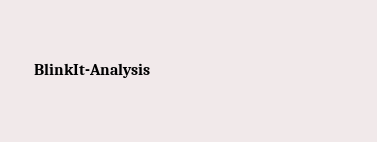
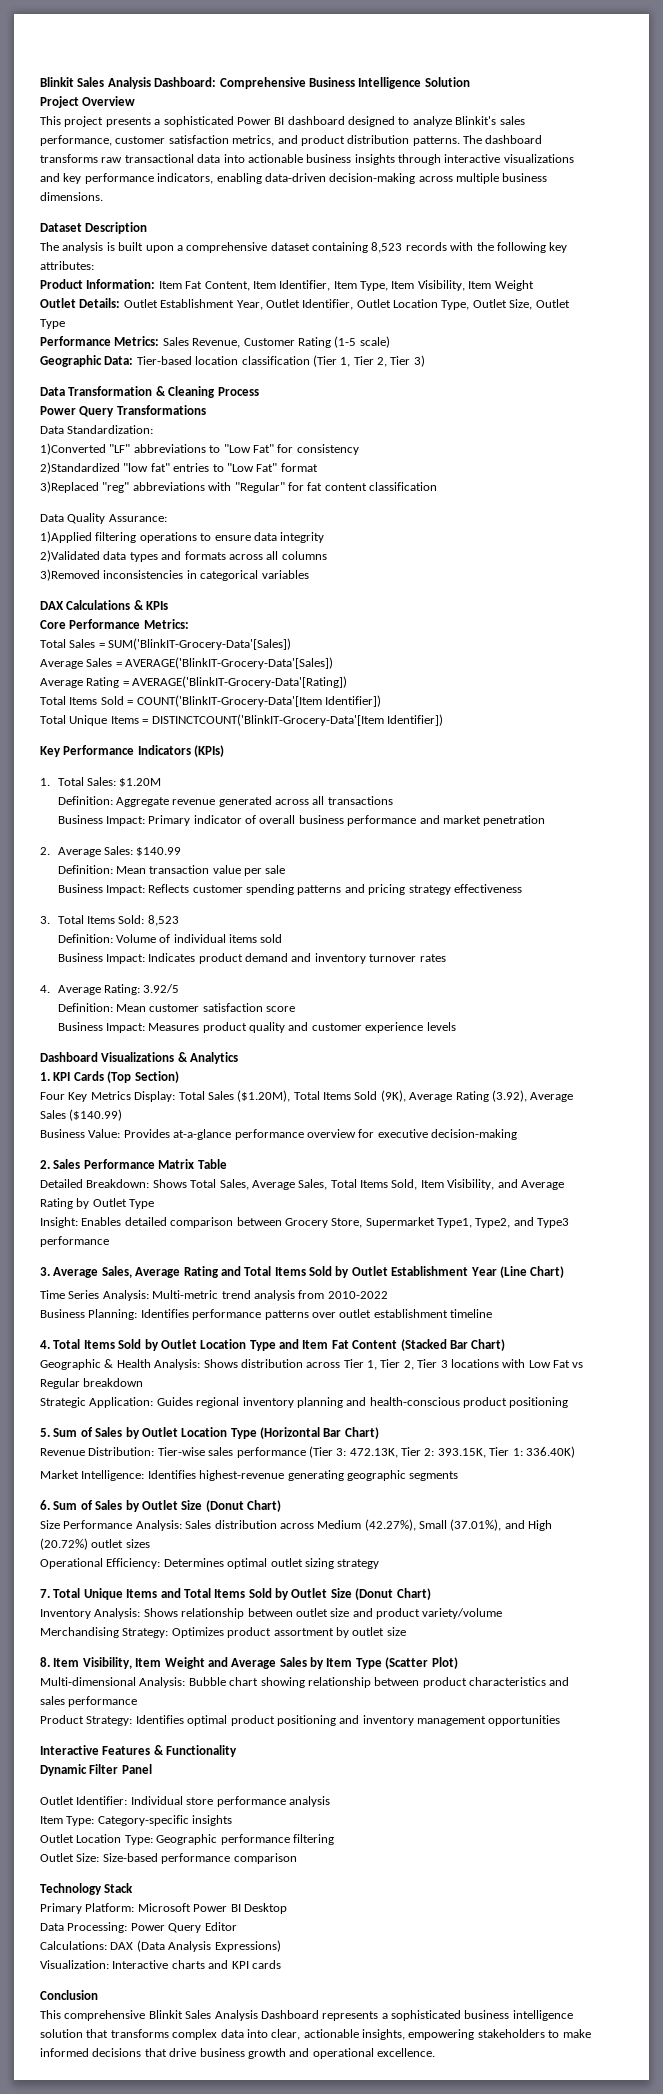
[34,63,150,78] BlinkIt-Analysis -> [40,77,470,89] [40,96,136,108] [40,116,525,127] [40,135,543,146] [40,154,574,165] [40,173,548,184] [40,192,103,201] [40,222,148,234] [40,242,568,253] [40,261,94,270] [40,279,534,291] [40,298,570,310] [40,319,65,329] [40,336,390,348] [40,355,425,367] [40,386,259,398] [40,405,206,417] [40,425,154,434] [40,443,359,455] [40,462,318,474] [40,481,437,493] [40,513,167,524] [40,531,325,543] [40,550,327,562] [40,569,309,581] [40,600,169,610] [40,619,189,629] [40,638,292,650] [40,657,334,669] [40,676,348,688] [40,695,381,707] [40,714,443,726] [40,745,225,757] [40,777,162,787] [57,796,393,807] [57,815,546,826] [40,846,182,857] [57,865,286,876] [57,884,522,895] [40,915,179,926] [57,934,283,943] [57,953,446,964] [40,984,180,995] [57,1003,296,1012] [57,1022,456,1033] [40,1052,239,1064] [40,1071,179,1083] [40,1090,574,1102] [40,1109,123,1121] [40,1129,517,1140] [40,1159,227,1169] [40,1179,564,1190] [40,1198,155,1209] [40,1217,570,1228] [40,1236,109,1247] [40,1266,565,1278] [40,1290,388,1301] [40,1309,492,1320] [40,1339,506,1351] [40,1359,584,1370] [40,1378,144,1389] [40,1397,569,1408] [40,1427,379,1439] [40,1446,575,1458] [40,1470,459,1481] [40,1500,281,1512] [40,1519,553,1531] [40,1538,150,1550] [40,1558,380,1569] [40,1588,431,1600] [40,1608,503,1619] [40,1627,406,1638] [40,1657,458,1669] [40,1677,570,1688] [40,1696,138,1707] [40,1715,561,1726] [40,1745,238,1757] [40,1764,152,1776] [40,1796,330,1807] [40,1815,233,1826] [40,1834,334,1845] [40,1853,297,1864] [40,1883,134,1895] [40,1903,287,1914] [40,1922,237,1933] [40,1940,281,1952] [40,1960,281,1969] [40,1990,98,2000] [40,2010,573,2021] [40,2029,591,2040] [40,2048,435,2059] Blinkit Sales Analysis Dashboard: Comprehensive Business Intelligence Solution // Project Overview // This project presents a sophisticated Power BI dashboard designed to analyze Blinkit's sales performance, customer satisfaction metrics, and product distribution patterns. The dashboard transforms raw transactional data into actionable business insights through interactive visualizations and key performance indicators, enabling data-driven decision-making across multiple business dimensions. // Dataset Description // The analysis is built upon a comprehensive dataset containing 8,523 records with the following key attributes: // Product Information: Item Fat Content, Item Identifier, Item Type, Item Visibility, Item Weight // Outlet Details: Outlet Establishment Year, Outlet Identifier, Outlet Location Type, Outlet Size, Outlet Type // Performance Metrics: Sales Revenue, Customer Rating (1-5 scale) // Geographic Data: Tier-based location classification (Tier 1, Tier 2, Tier 3) // Data Transformation & Cleaning Process // Power Query Transformations // Data Standardization: // 1)Converted "LF" abbreviations to "Low Fat" for consistency // 2)Standardized "low fat" entries to "Low Fat" format // 3)Replaced "reg" abbreviations with "Regular" for fat content classification // Data Quality Assurance: // 1)Applied filtering operations to ensure data integrity // 2)Validated data types and formats across all columns // 3)Removed inconsistencies in categorical variables // DAX Calculations & KPIs // Core Performance Metrics: // Total Sales = SUM('BlinkIT-Grocery-Data'[Sales]) // Average Sales = AVERAGE('BlinkIT-Grocery-Data'[Sales]) // Average Rating = AVERAGE('BlinkIT-Grocery-Data'[Rating]) // Total Items Sold = COUNT('BlinkIT-Grocery-Data'[Item Identifier]) // Total Unique Items = DISTINCTCOUNT('BlinkIT-Grocery-Data'[Item Identifier]) // Key Performance Indicators (KPIs) // 1. Total Sales: $1.20M // Definition: Aggregate revenue generated across all transactions // Business Impact: Primary indicator of overall business performance and market penetration // 2. Average Sales: $140.99 // Definition: Mean transaction value per sale // Business Impact: Reflects customer spending patterns and pricing strategy effectiveness // 3. Total Items Sold: 8,523 // Definition: Volume of individual items sold // Business Impact: Indicates product demand and inventory turnover rates // 4. Average Rating: 3.92/5 // Definition: Mean customer satisfaction score // Business Impact: Measures product quality and customer experience levels // Dashboard Visualizations & Analytics // 1. KPI Cards (Top Section) // Four Key Metrics Display: Total Sales ($1.20M), Total Items Sold (9K), Average Rating (3.92), Average Sales ($140.99) // Business Value: Provides at-a-glance performance overview for executive decision-making // 2. Sales Performance Matrix Table // Detailed Breakdown: Shows Total Sales, Average Sales, Total Items Sold, Item Visibility, and Average Rating by Outlet Type // Insight: Enables detailed comparison between Grocery Store, Supermarket Type1, Type2, and Type3 performance // 3. Average Sales, Average Rating and Total Items Sold by Outlet Establishment Year (Line Chart) // Time Series Analysis: Multi-metric trend analysis from 2010-2022 // Business Planning: Identifies performance patterns over outlet establishment timeline // 4. Total Items Sold by Outlet Location Type and Item Fat Content (Stacked Bar Chart) // Geographic & Health Analysis: Shows distribution across Tier 1, Tier 2, Tier 3 locations with Low Fat vs Regular breakdown // Strategic Application: Guides regional inventory planning and health-conscious product positioning // 5. Sum of Sales by Outlet Location Type (Horizontal Bar Chart) // Revenue Distribution: Tier-wise sales performance (Tier 3: 472.13K, Tier 2: 393.15K, Tier 1: 336.40K) // Market Intelligence: Identifies highest-revenue generating geographic segments // 6. Sum of Sales by Outlet Size (Donut Chart) // Size Performance Analysis: Sales distribution across Medium (42.27%), Small (37.01%), and High (20.72%) outlet sizes // Operational Efficiency: Determines optimal outlet sizing strategy // 7. Total Unique Items and Total Items Sold by Outlet Size (Donut Chart) // Inventory Analysis: Shows relationship between outlet size and product variety/volume // Merchandising Strategy: Optimizes product assortment by outlet size // 8. Item Visibility, Item Weight and Average Sales by Item Type (Scatter Plot) // Multi-dimensional Analysis: Bubble chart showing relationship between product characteristics and sales performance // Product Strategy: Identifies optimal product positioning and inventory management opportunities // Interactive Features & Functionality // Dynamic Filter Panel // Outlet Identifier: Individual store performance analysis // Item Type: Category-specific insights // Outlet Location Type: Geographic performance filtering // Outlet Size: Size-based performance comparison // Technology Stack // Primary Platform: Microsoft Power BI Desktop // Data Processing: Power Query Editor // Calculations: DAX (Data Analysis Expressions) // Visualization: Interactive charts and KPI cards // Conclusion // This comprehensive Blinkit Sales Analysis Dashboard represents a sophisticated business intelligence solution that transforms complex data into clear, actionable insights, empowering stakeholders to make informed decisions that drive business growth and operational excellence.

